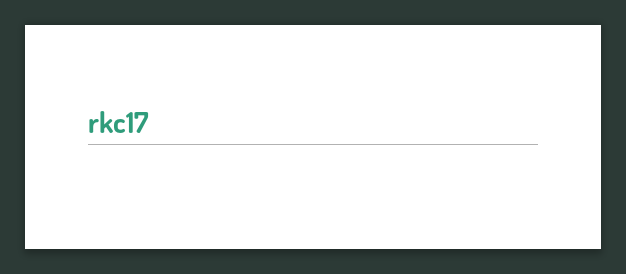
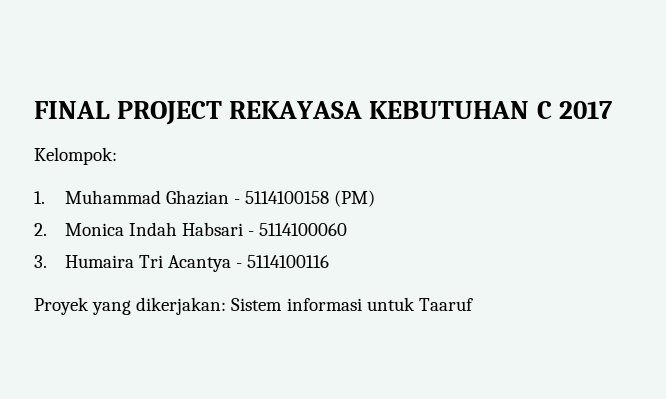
[88,111,149,133] rkc17 -> [34,101,613,125] [34,147,117,165] [34,190,376,207] [34,222,348,236] [34,255,330,272] [34,297,473,315] FINAL PROJECT REKAYASA KEBUTUHAN C 2017 // Kelompok: // 1. Muhammad Ghazian - 5114100158 (PM) // 2. Monica Indah Habsari - 5114100060 // 3. Humaira Tri Acantya - 5114100116 // Proyek yang dikerjakan: Sistem informasi untuk Taaruf

